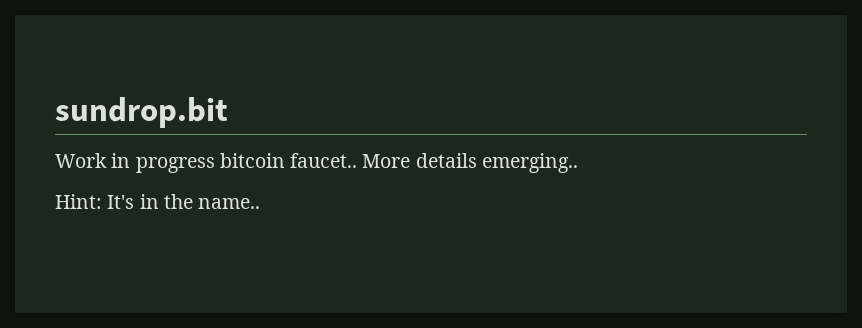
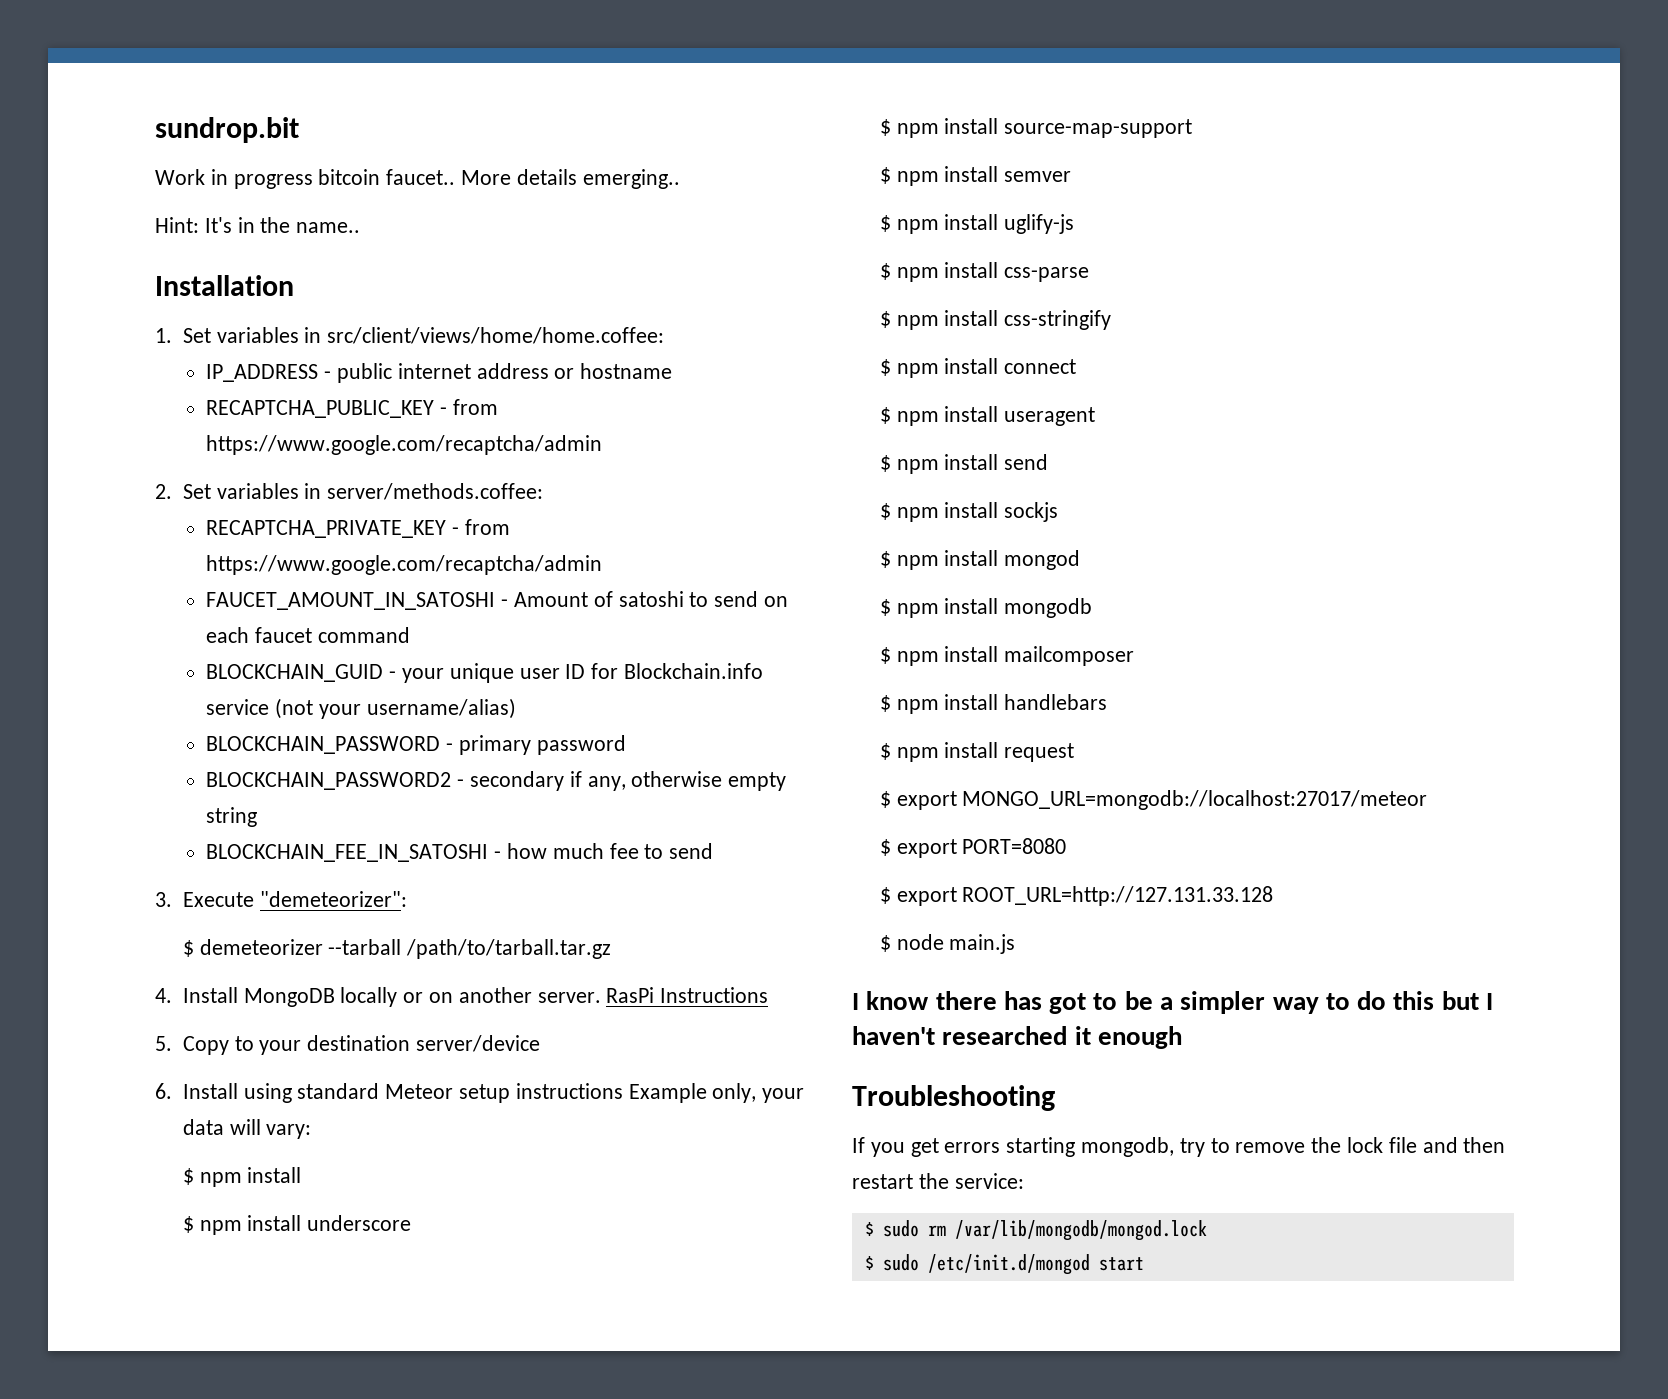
(261, 203) none -> [155,275,294,296] [155,327,665,344] [206,363,673,383] [206,399,499,418] [206,435,603,455] [155,483,544,500] [206,519,511,538] [206,555,603,575] [206,591,789,610] [206,627,411,643] [206,663,764,683] [206,698,516,719] [206,735,626,755] [206,771,787,791] [206,807,258,827] [206,843,714,862] [155,891,407,907] [182,939,612,959] [155,987,769,1007] [155,1035,540,1055] [155,1083,805,1103] [182,1119,312,1139] [182,1167,302,1187] [182,1215,412,1235] [879,118,1193,138] [879,166,1072,186] [879,214,1075,234] [879,262,1090,282] [879,310,1112,330] [879,358,1077,378] [879,406,1096,426] [879,454,1049,474] [879,502,1059,522] [879,550,1081,570] [879,598,1093,618] [879,646,1135,666] [879,694,1108,714] [879,742,1075,762] [879,790,1428,810] [879,838,1067,858] [879,886,1274,906] [879,934,1016,954] [852,991,1494,1014] [852,1026,1182,1049] [852,1085,1055,1111] [852,1137,1506,1157] [852,1173,1024,1189] [864,1220,1207,1241] [864,1254,1144,1275] // Installation // 1. Set variables in src/client/views/home/home.coffee: // IP_ADDRESS - public internet address or hostname // RECAPTCHA_PUBLIC_KEY - from https://www.google.com/recaptcha/admin // 2. Set variables in server/methods.coffee: // RECAPTCHA_PRIVATE_KEY - from https://www.google.com/recaptcha/admin // FAUCET_AMOUNT_IN_SATOSHI - Amount of satoshi to send on each faucet command // BLOCKCHAIN_GUID - your unique user ID for Blockchain.info service (not your username/alias) // BLOCKCHAIN_PASSWORD - primary password // BLOCKCHAIN_PASSWORD2 - secondary if any, otherwise empty string // BLOCKCHAIN_FEE_IN_SATOSHI - how much fee to send // 3. Execute "demeteorizer": // $ demeteorizer --tarball /path/to/tarball.tar.gz // 4. Install MongoDB locally or on another server. RasPi Instructions // 5. Copy to your destination server/device // 6. Install using standard Meteor setup instructions Example only, your data will vary: // $ npm install // $ npm install underscore // $ npm install source-map-support // $ npm install semver // $ npm install uglify-js // $ npm install css-parse // $ npm install css-stringify // $ npm install connect // $ npm install useragent // $ npm install send // $ npm install sockjs // $ npm install mongod // $ npm install mongodb // $ npm install mailcomposer // $ npm install handlebars // $ npm install request // $ export MONGO_URL=mongodb://localhost:27017/meteor // $ export PORT=8080 // $ export ROOT_URL=http://127.131.33.128 // $ node main.js // I know there has got to be a simpler way to do this but I haven't researched it enough // Troubleshooting // If you get errors starting mongodb, try to remove the lock file and then restart the service: // $ sudo rm /var/lib/mongodb/mongod.lock // $ sudo /etc/init.d/mongod start

